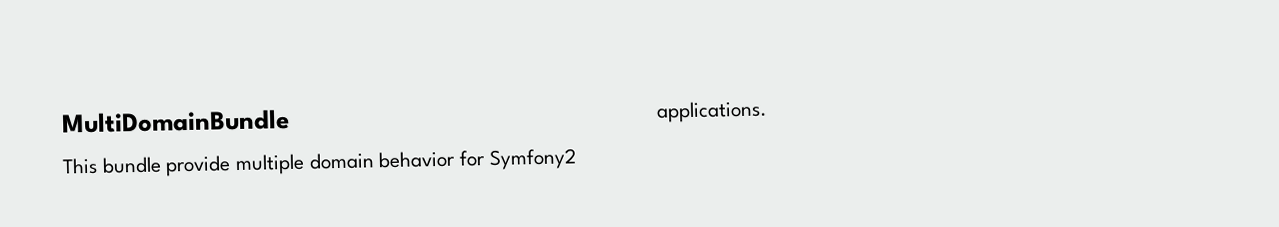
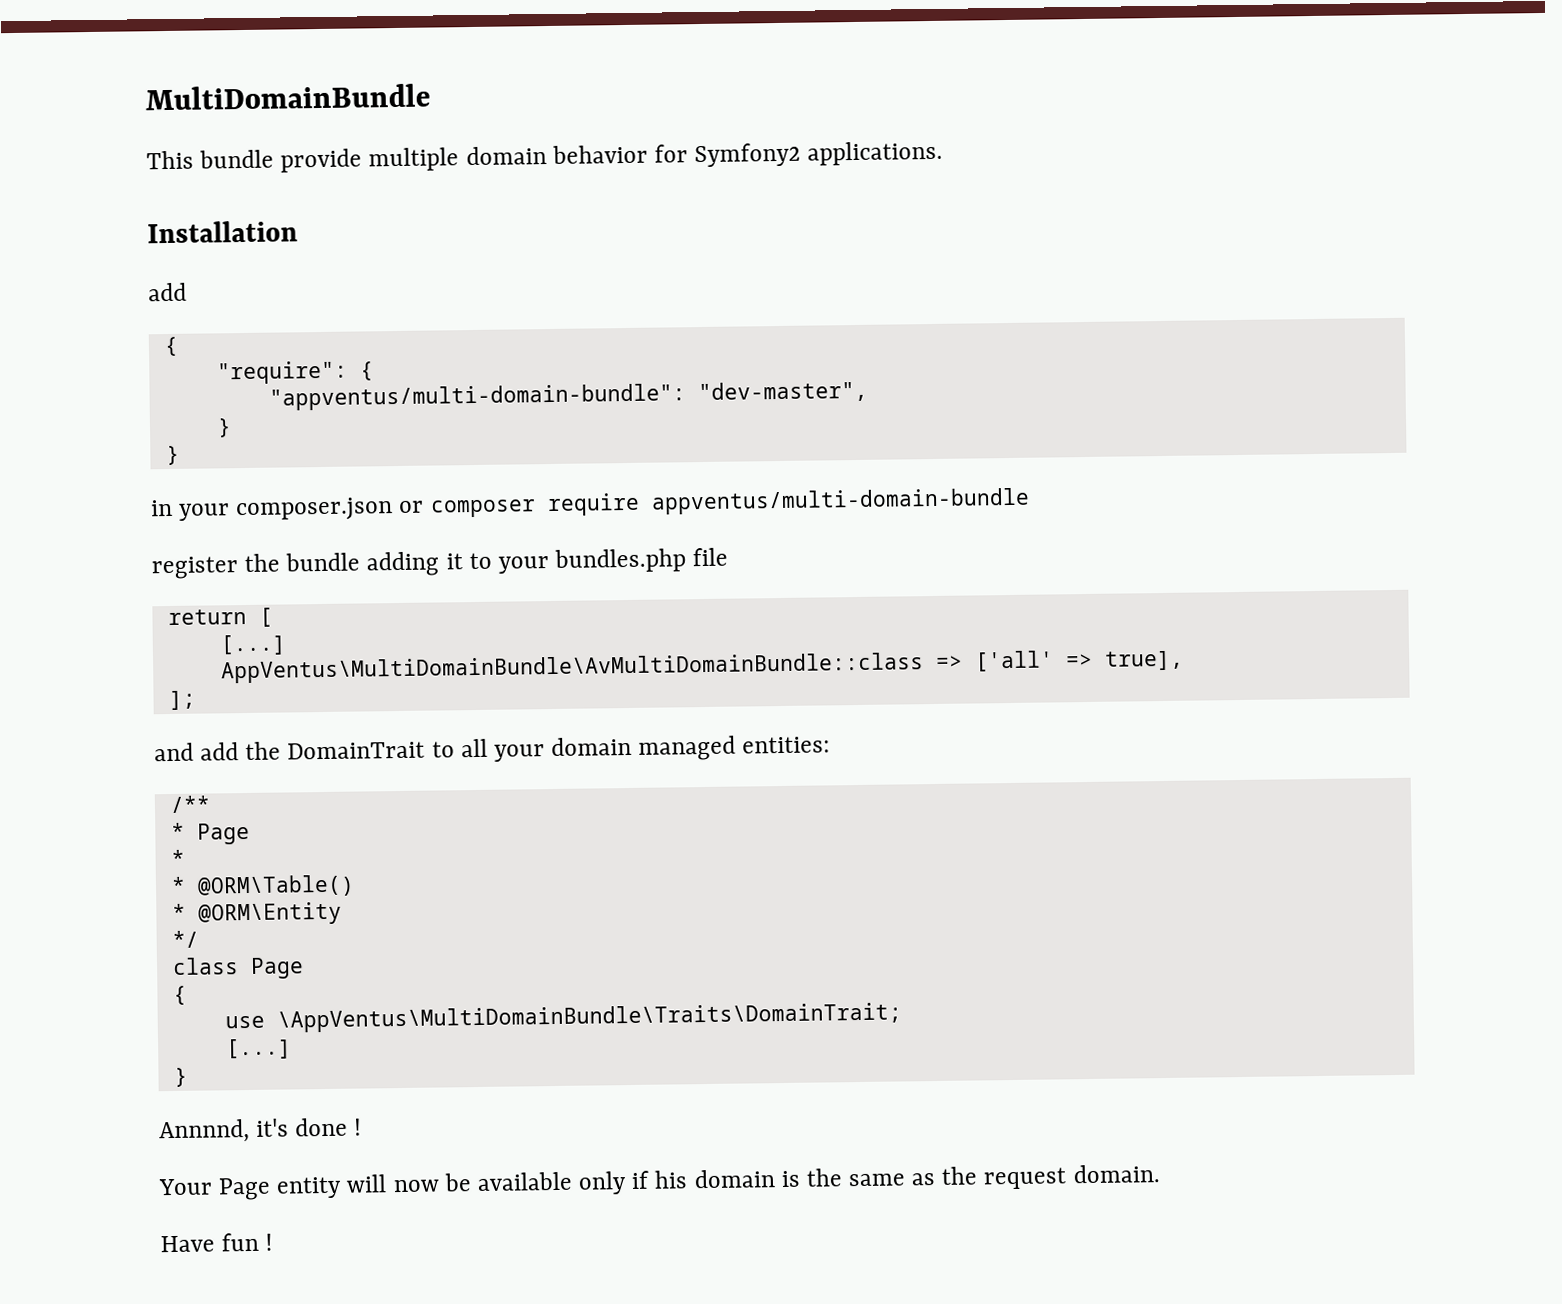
(768, 111) none -> [147,220,298,244] [148,282,187,302] [163,336,179,357] [216,360,374,385] [268,380,868,411] [216,418,232,438] [165,445,180,466] [150,487,1030,522] [151,547,729,580] [167,607,273,627] [219,634,286,656] [220,650,1184,684] [168,690,196,711] [154,735,831,762] [169,795,211,814] [170,822,250,845] [170,849,185,868] [170,874,355,898] [171,901,342,926] [171,930,199,948] [171,957,304,979] [172,985,187,1005] [224,1002,902,1033] [225,1038,292,1060] [173,1067,188,1087] [159,1117,363,1144] [158,1164,1160,1201] [160,1232,274,1253] // Installation // add // { // "require": { // "appventus/multi-domain-bundle": "dev-master", // } // } // in your composer.json or composer require appventus/multi-domain-bundle // register the bundle adding it to your bundles.php file // return [ // [...] // AppVentus\MultiDomainBundle\AvMultiDomainBundle::class => ['all' => true], // ]; // and add the DomainTrait to all your domain managed entities: // /** // * Page // * // * @ORM\Table() // * @ORM\Entity // */ // class Page // { // use \AppVentus\MultiDomainBundle\Traits\DomainTrait; // [...] // } // Annnnd, it's done ! // Your Page entity will now be available only if his domain is the same as the request domain. // Have fun !

